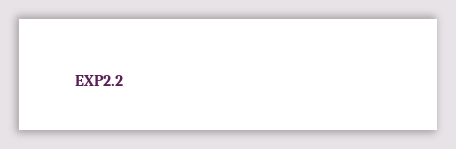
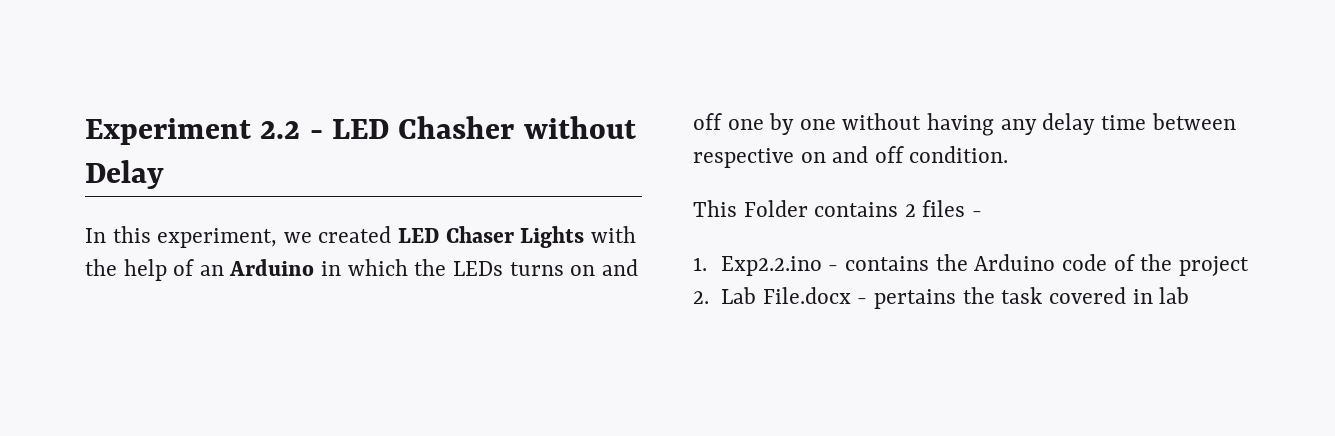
[75,75,123,86] EXP2.2 -> [85,116,636,145] [85,160,164,189] [85,226,636,248] [85,259,638,281] [693,113,1236,136] [693,146,1009,168] [693,200,983,217] [693,254,1249,276] [693,287,1190,309] Experiment 2.2 - LED Chasher without Delay // In this experiment, we created LED Chaser Lights with the help of an Arduino in which the LEDs turns on and off one by one without having any delay time between respective on and off condition. // This Folder contains 2 files - // 1. Exp2.2.ino - contains the Arduino code of the project // 2. Lab File.docx - pertains the task covered in lab

